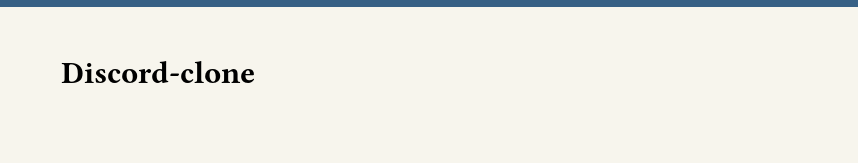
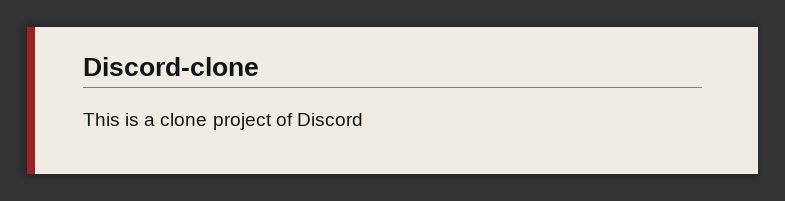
(255, 72) none -> [83,113,363,130] // This is a clone project of Discord

